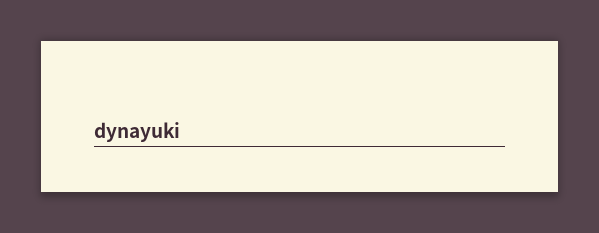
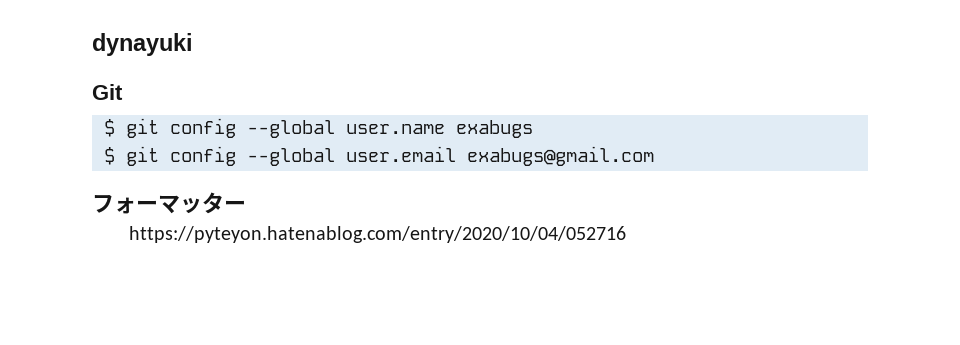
(180, 132) none -> [92,84,123,100] [104,118,533,138] [104,146,654,166] [92,192,246,214] [128,226,626,243] // Git // $ git config --global user.name exabugs // $ git config --global user.email exabugs@gmail.com // フォーマッター // https://pyteyon.hatenablog.com/entry/2020/10/04/052716

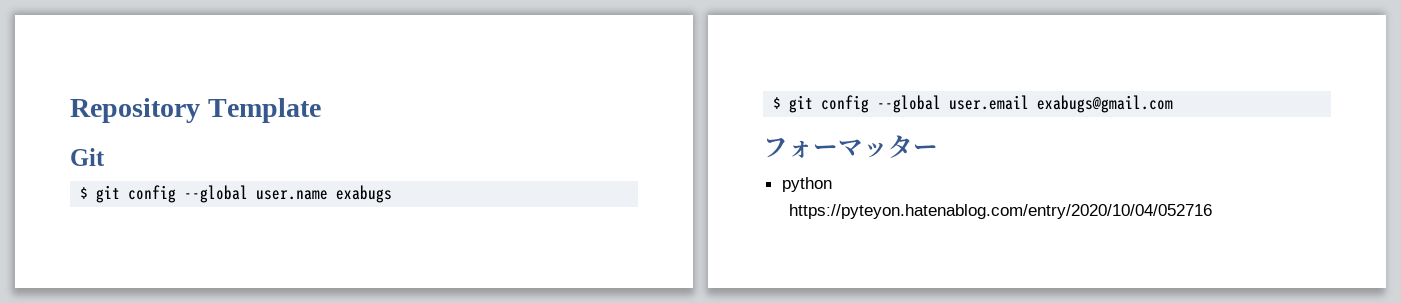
[92,33,193,56] dynayuki -> [70,98,321,123] Repository Template
(246, 205) none -> [781,177,832,192] // python

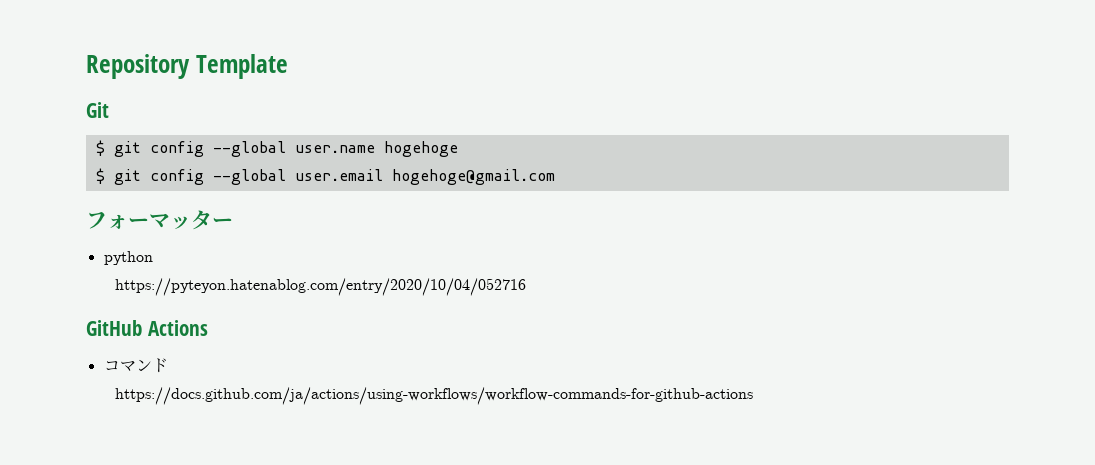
[336,185,393,203] exabugs -> [383,141,458,157] hogehoge
[1037,95,1174,113] exabugs@gmail.com -> [391,169,555,185] hogehoge@gmail.com
(1212, 211) none -> [86,320,208,336] [103,358,168,373] [114,387,753,405] // GitHub Actions // コマンド // https://docs.github.com/ja/actions/using-workflows/workflow-commands-for-github-actions

